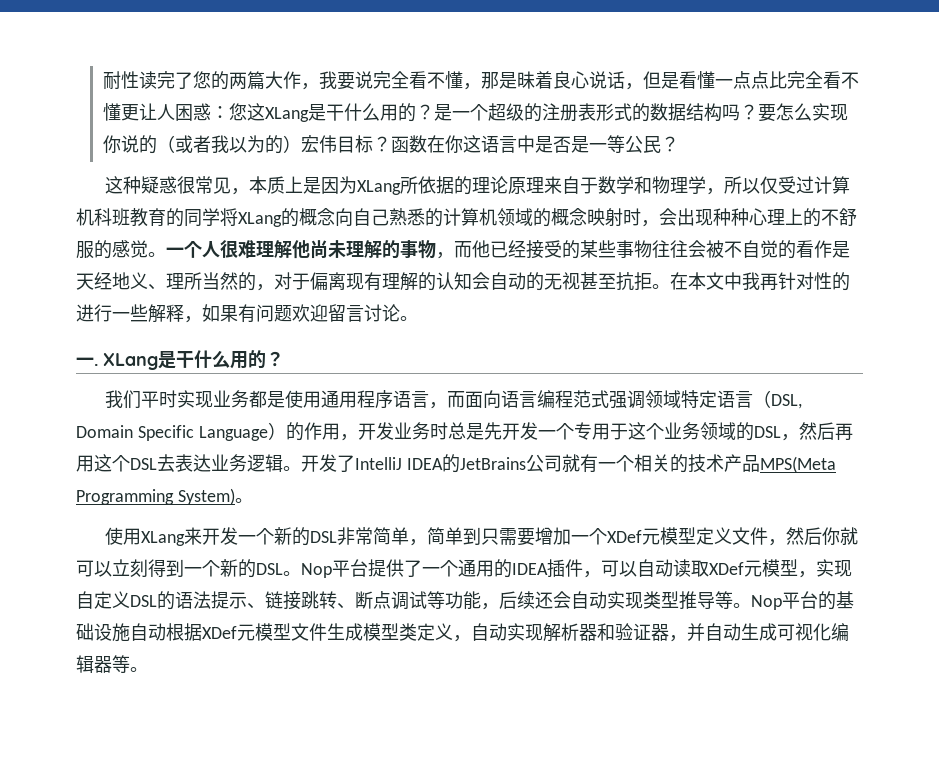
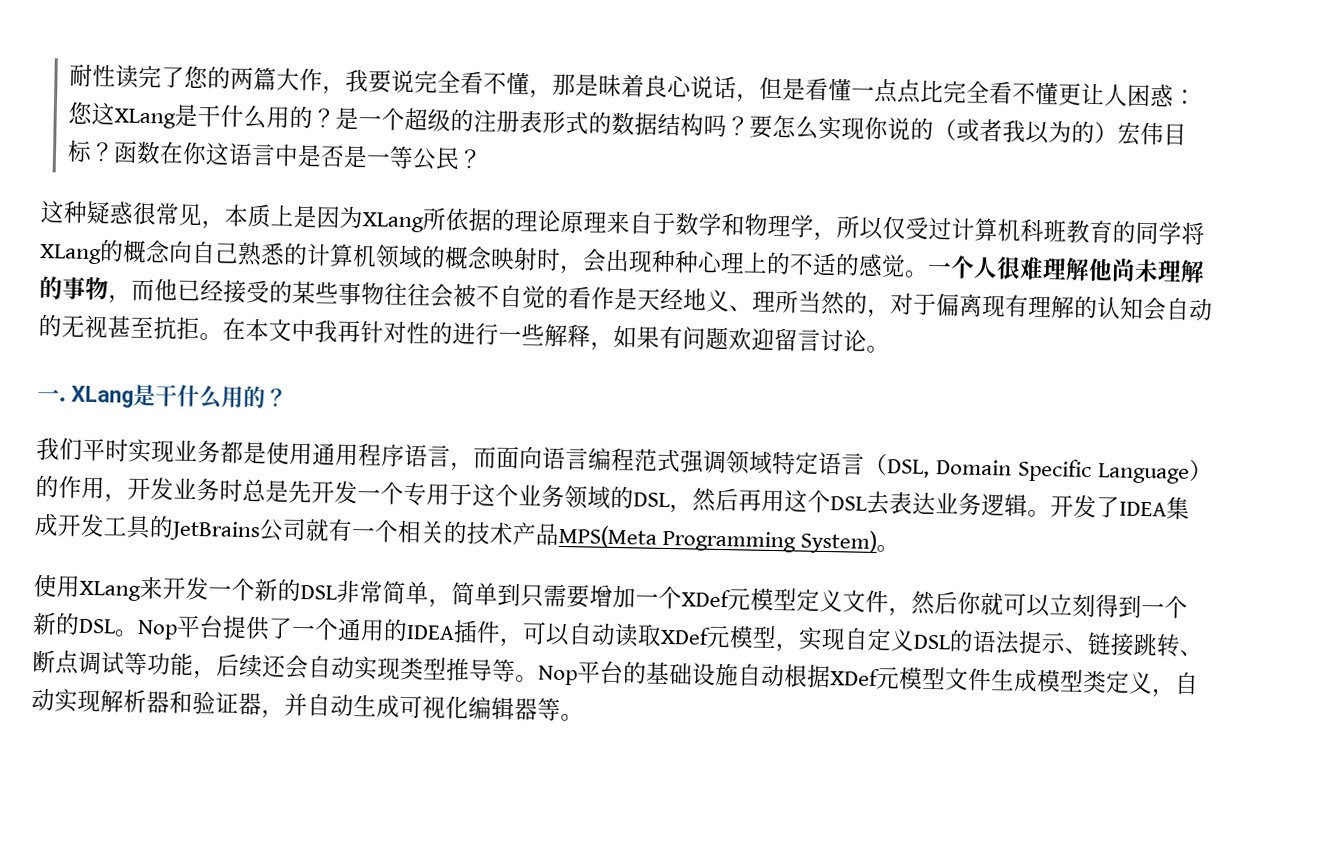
[839,208,857,226] [76,241,94,259] 舒服 -> [812,252,837,277] 适
[355,457,443,470] IntelliJ IDEA -> [1119,496,1190,520] [34,512,152,540] IDEA集成开发工具

